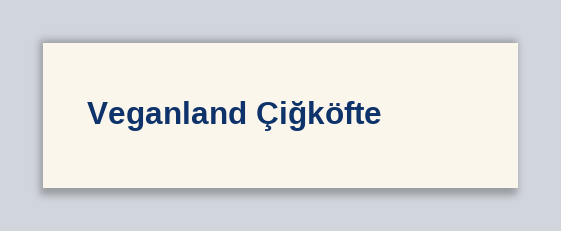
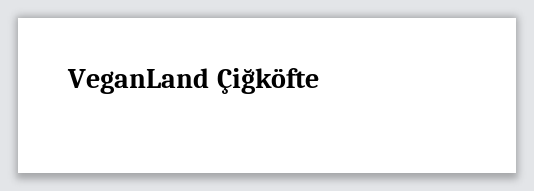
[87,101,247,131] Veganland -> [67,68,209,94] VeganLand

